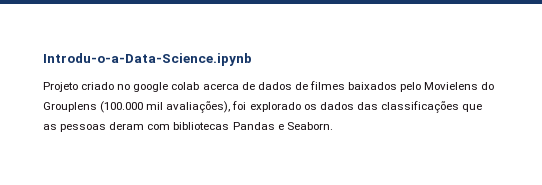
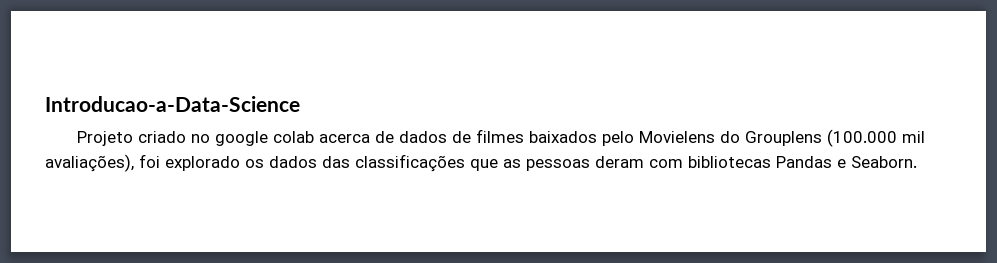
[43,53,252,66] Introdu-o-a-Data-Science.ipynb -> [45,96,300,112] Introducao-a-Data-Science

